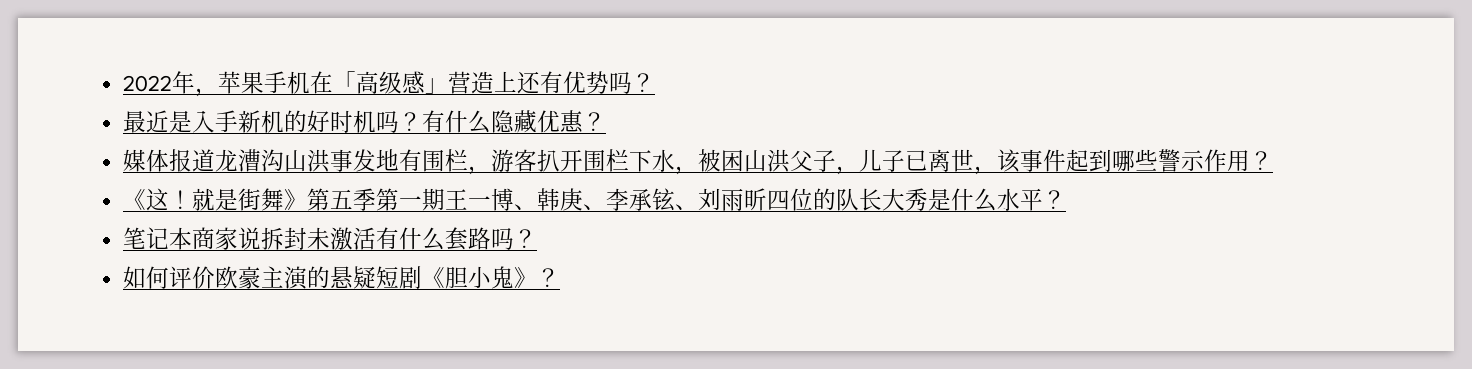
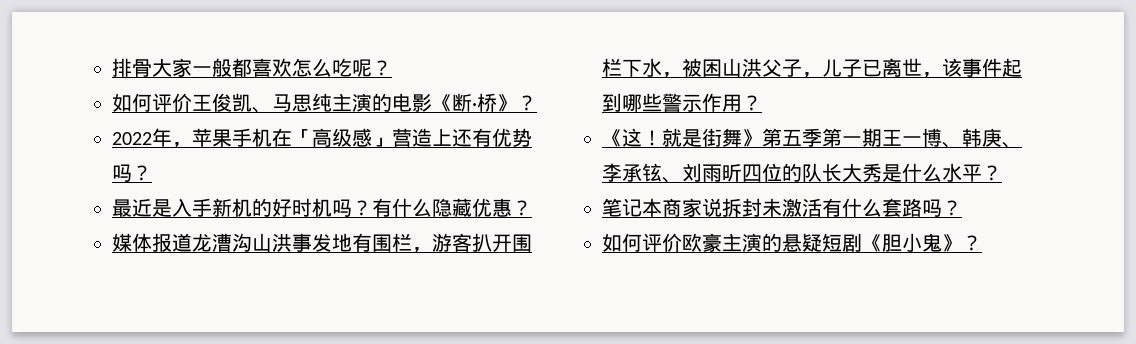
(122, 83) none -> [112,58,392,77] [112,93,537,113] 排骨大家一般都喜欢怎么吃呢？ // 如何评价王俊凯、马思纯主演的电影《断·桥》？ //

